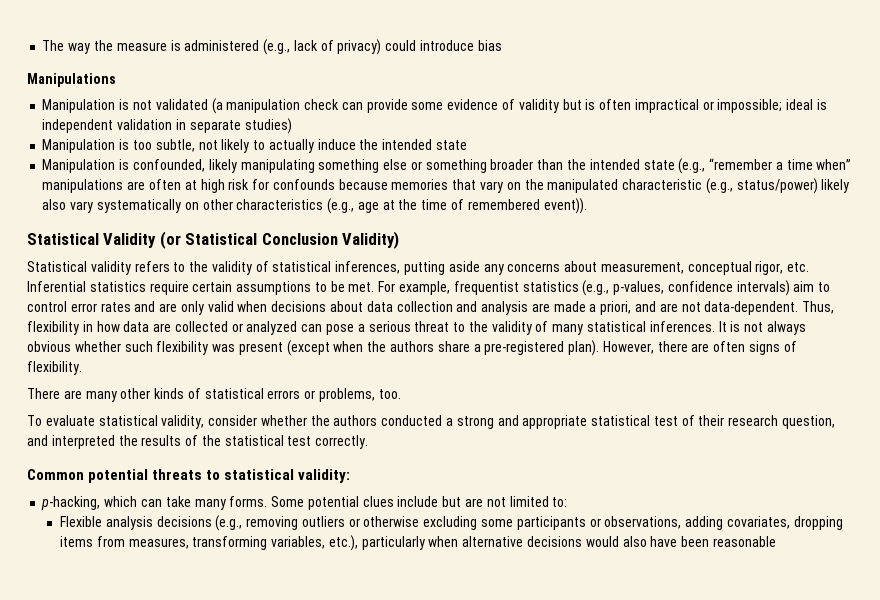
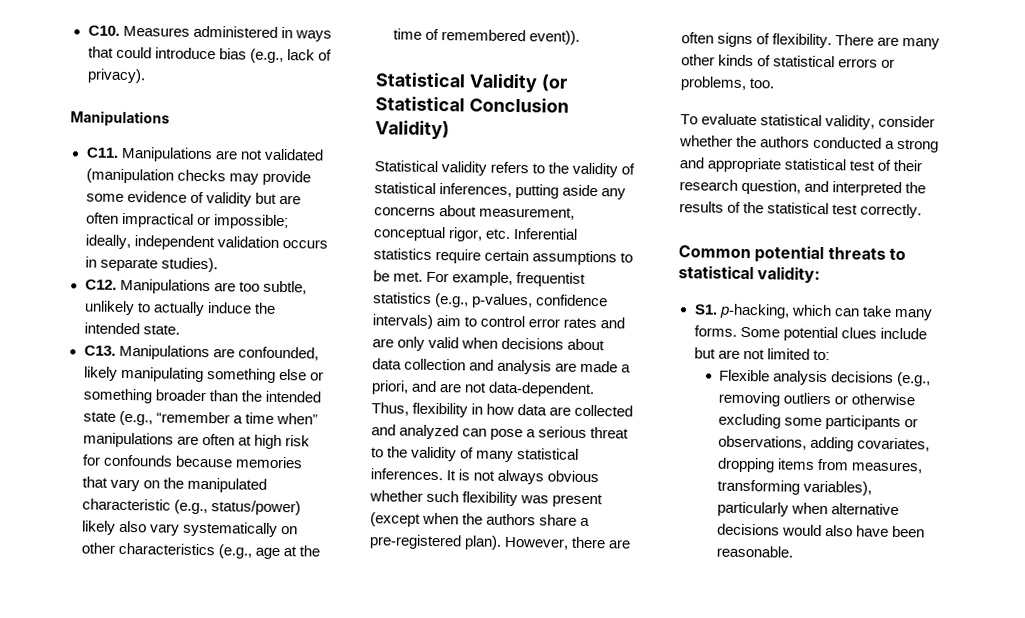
[42,39,502,55] [27,73,116,87] [42,98,363,114] The way the measure is administered (e.g., lack of privacy) could introduce bias // Manipulations // Manipulation is not validated (a manipulation check can -> [87,25,332,42] [87,46,332,64] [86,68,146,84] [70,110,170,127] [85,146,324,163] [85,168,259,185] C10. Measures administered in ways that could introduce bias (e.g., lack of privacy). // Manipulations // C11. Manipulations are not validated (manipulation checks may
[585,99,596,110] is -> [278,194,301,205] are
[786,99,827,110] ideal is -> [84,234,131,250] ideally,
(173, 124) none -> [281,239,328,249] occurs
[244,118,292,134] [42,139,250,153] studies) // Manipulation is too subtle, not likely -> [160,257,218,273] [84,278,307,295] [83,300,135,316] studies). // C12. Manipulations are too subtle, unlikely
[435,140,467,150] [42,159,130,173] state // Manipulation is -> [142,324,180,335] [83,344,235,361] state. // C13. Manipulations are
[231,323,243,332] or -> [371,424,396,436] and
(82, 368) // -> (833, 41) none
(351, 476) none -> [693,304,718,315] S1.
[271,535,358,551] variables, etc.), -> [803,480,873,496] variables),
[712,536,776,547] reasonable -> [716,545,794,558] reasonable.

